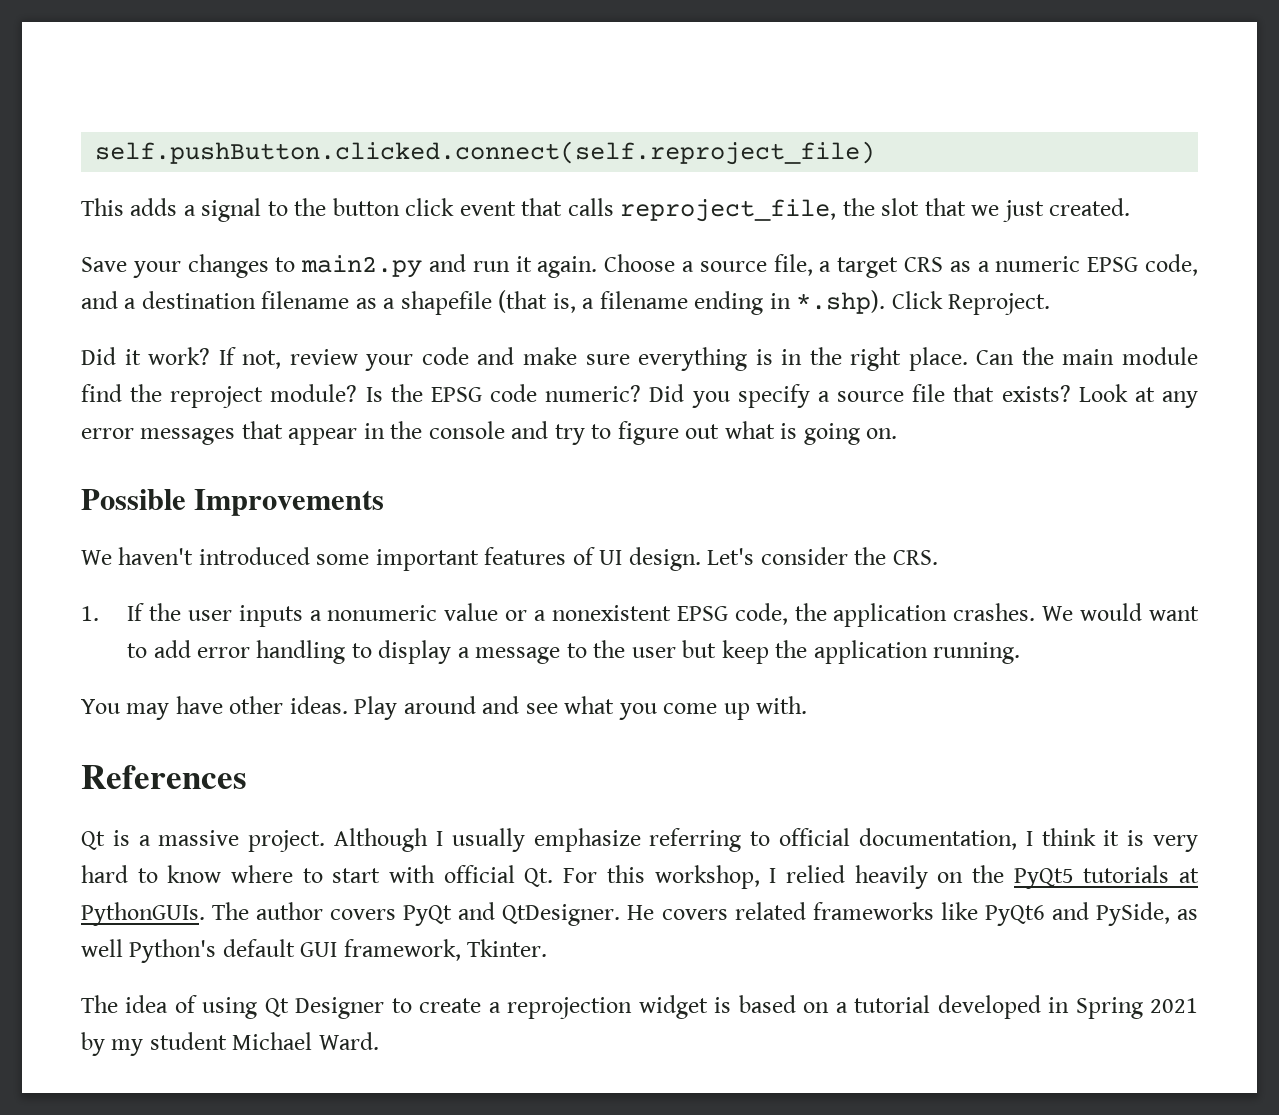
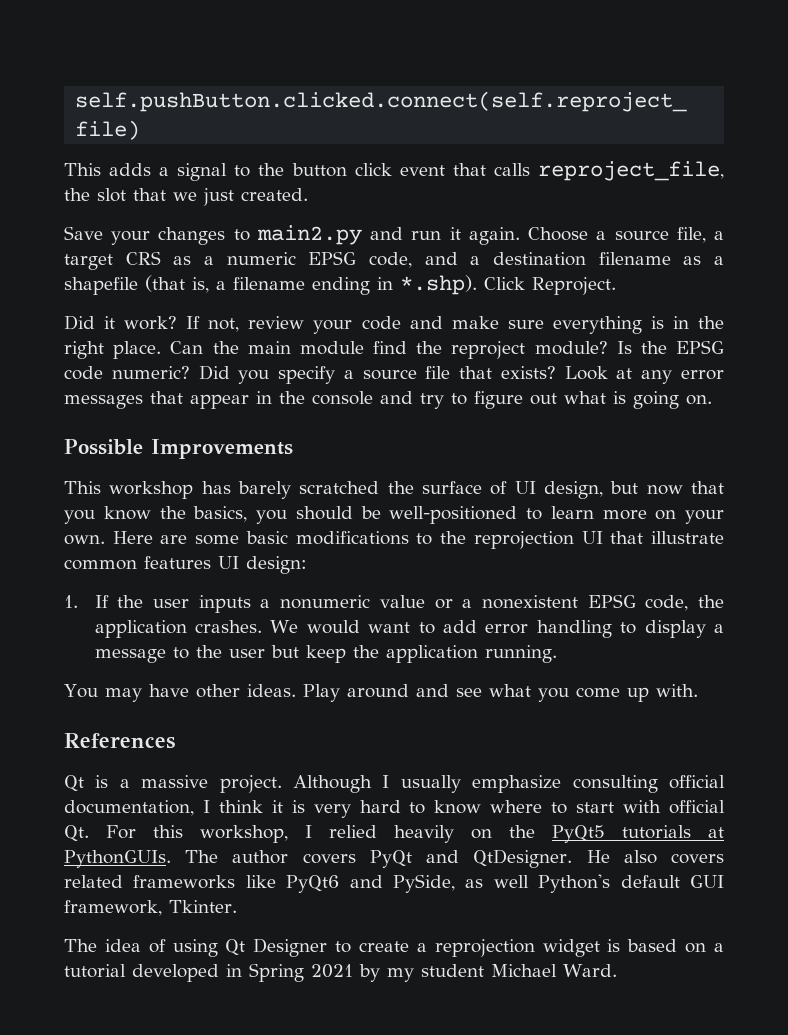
[81,547,938,571] We haven't introduced some important features of UI design. Let's consider the CRS. -> [64,481,725,499] [64,506,724,524] [64,531,725,549] [64,556,307,574] This workshop has barely scratched the surface of UI design, but now that you know the basics, you should be well-positioned to learn more on your own. Here are some basic modifications to the reprojection UI that illustrate common features UI design:
[649,828,771,852] referring to -> [572,775,658,793] consulting
(655, 912) none -> [623,850,657,864] also

